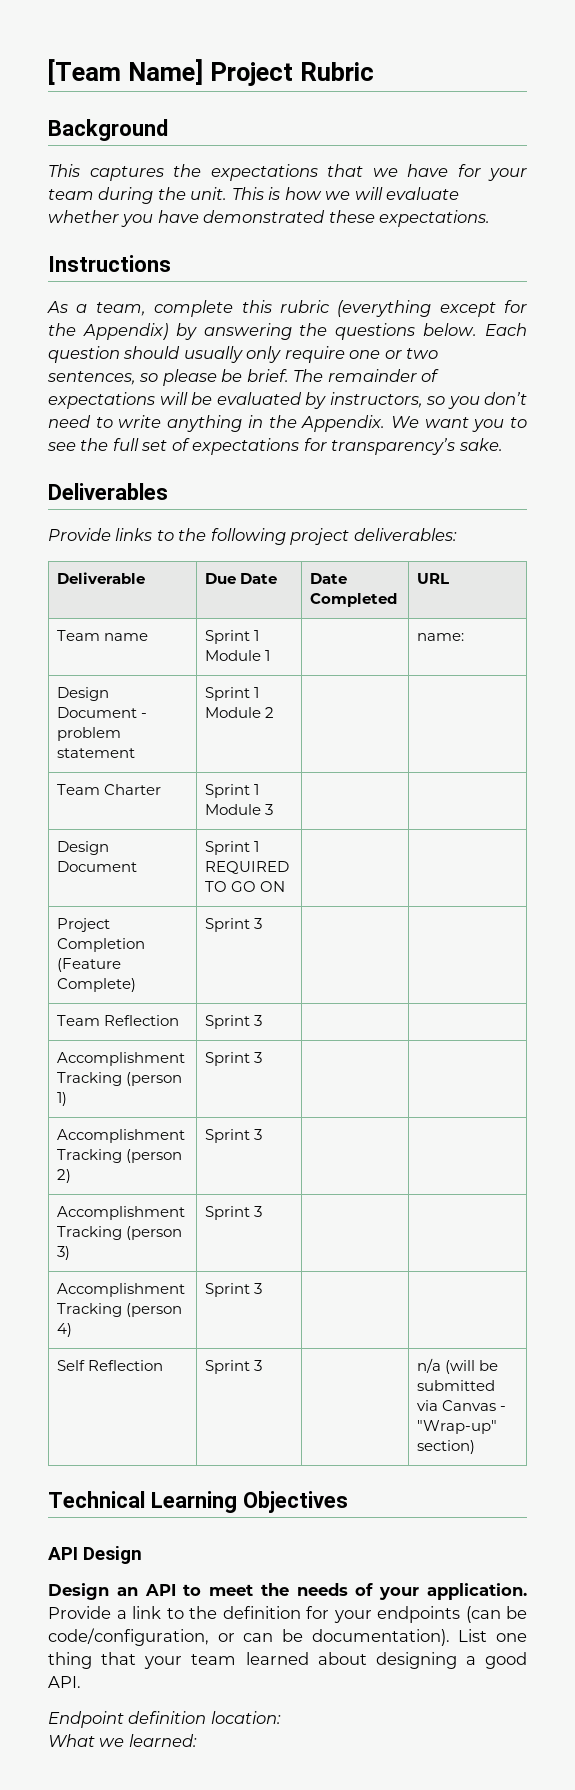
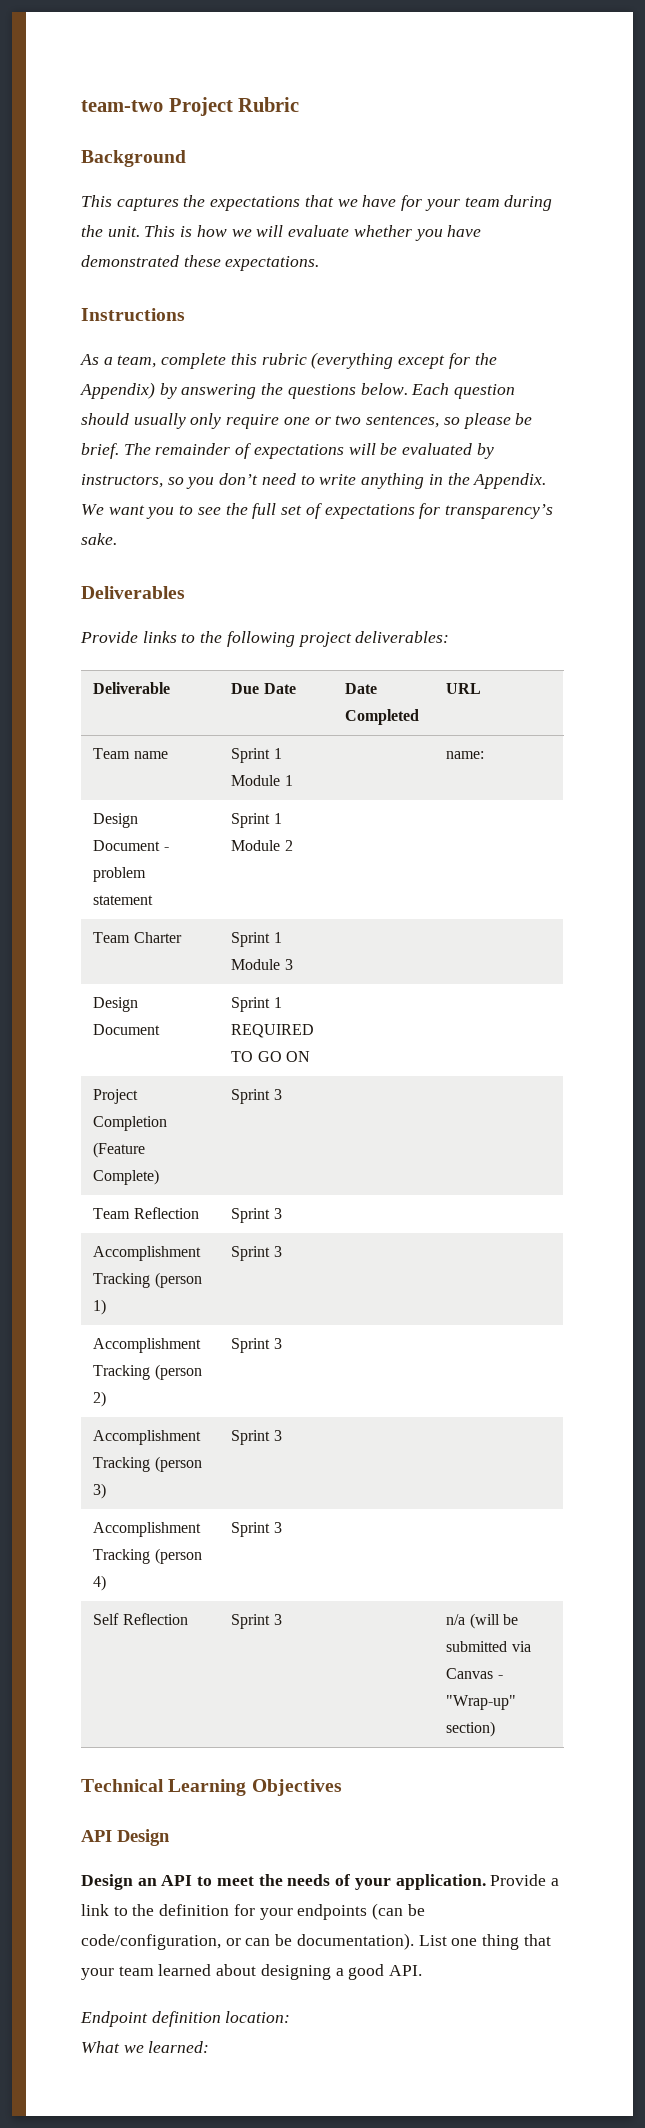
[48,59,203,85] [Team Name] -> [81,100,163,112] team-two

